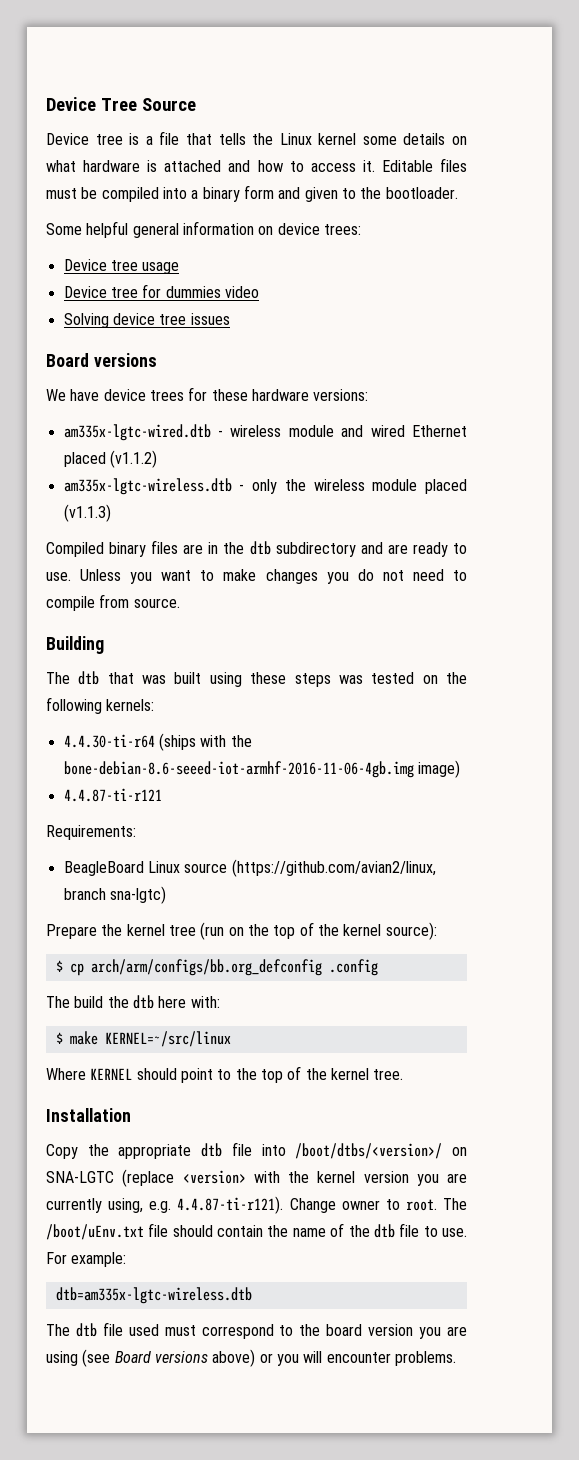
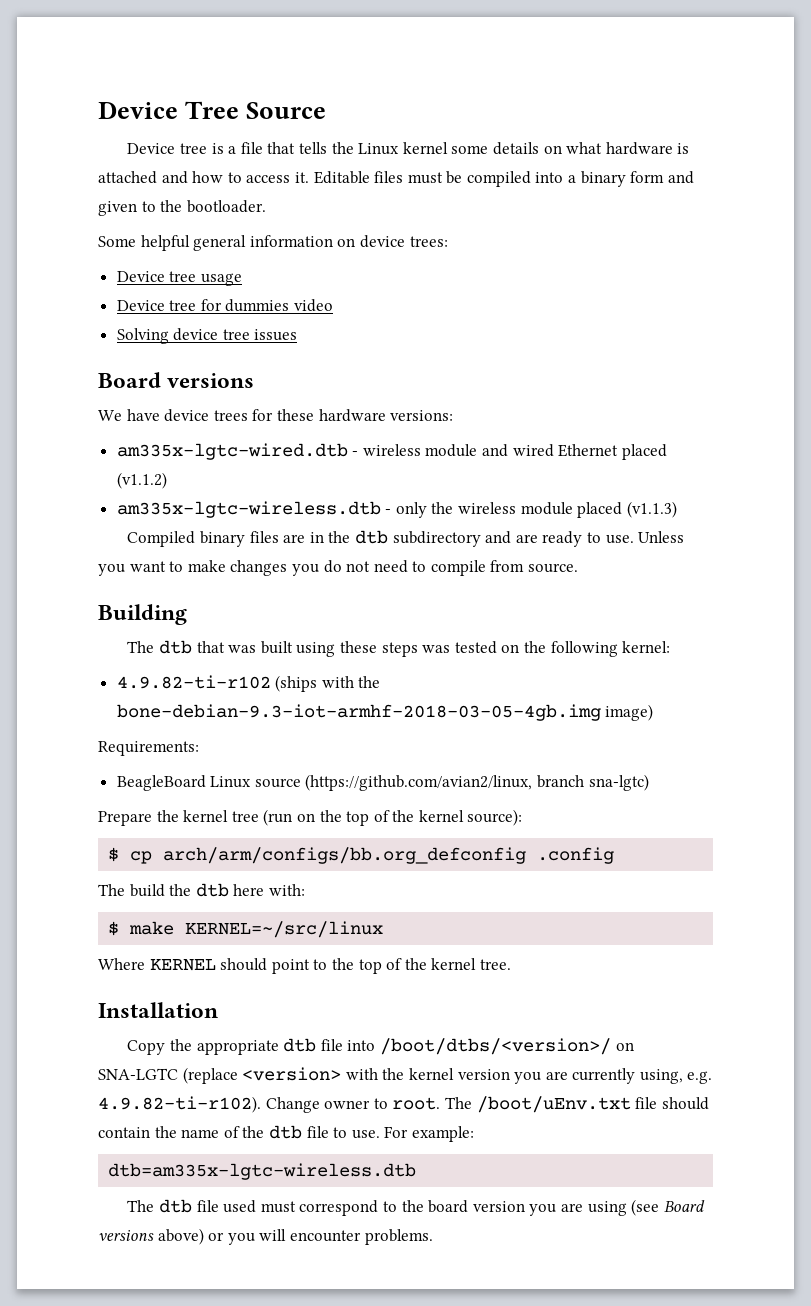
[106,699,155,711] [63,734,155,748] kernels: // 4.4.30-ti-r64 -> [622,641,671,653] [116,675,271,689] kernel: // 4.9.82-ti-r102
[63,761,414,778] bone-debian-8.6-seeed-iot-armhf-2016-11-06-4gb.img -> [116,704,601,721] bone-debian-9.3-iot-armhf-2018-03-05-4gb.img
[63,788,162,802] // 4.4.87-ti-r121 -> (654, 712) none
[177,1196,284,1214] 4.4.87-ti-r121). -> [98,1096,261,1113] 4.9.82-ti-r102).

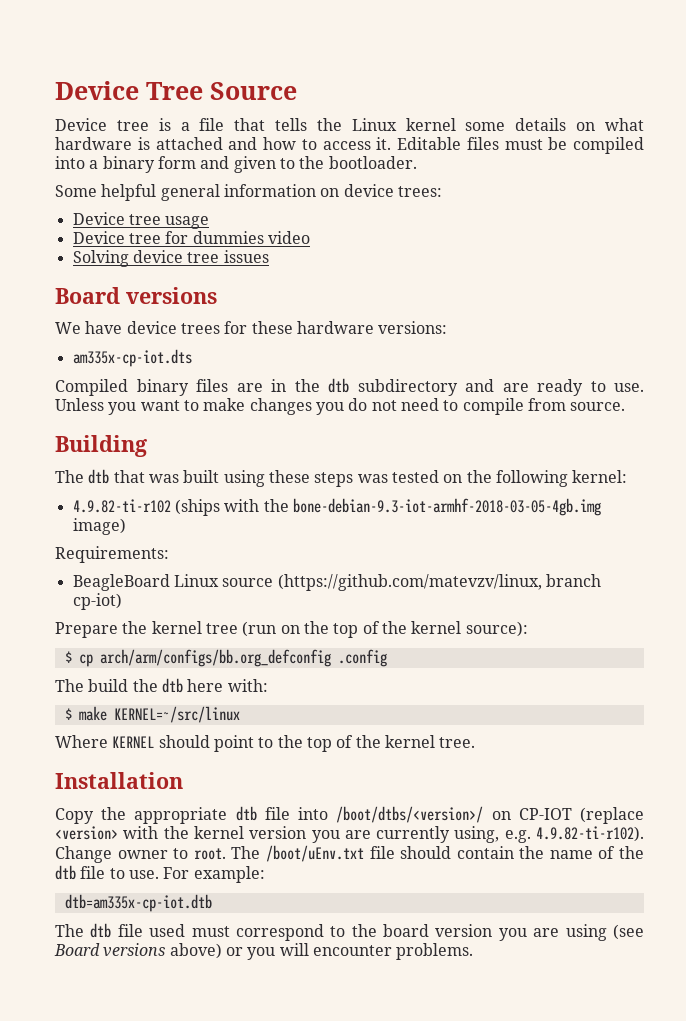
[116,443,667,460] [116,472,167,489] [116,501,677,518] am335x-lgtc-wired.dtb - wireless module and wired Ethernet placed (v1.1.2) // am335x-lgtc-wireless.dtb - only the wireless module placed (v1.1.3) -> [72,349,192,367] am335x-cp-iot.dts
[305,774,649,791] (https://github.com/avian2/linux, branch sna-lgtc) -> [277,574,601,591] [72,593,122,610] (https://github.com/matevzv/linux, branch cp-iot)
[98,1068,178,1080] SNA-LGTC -> [518,808,572,820] CP-IOT
[108,1163,417,1180] dtb=am335x-lgtc-wireless.dtb -> [64,894,212,912] dtb=am335x-cp-iot.dtb

